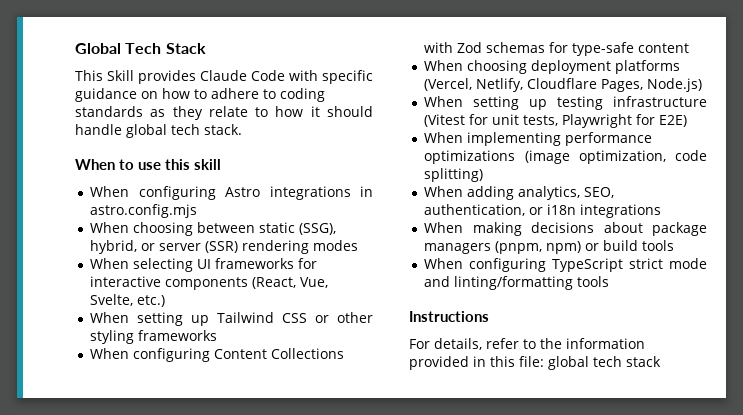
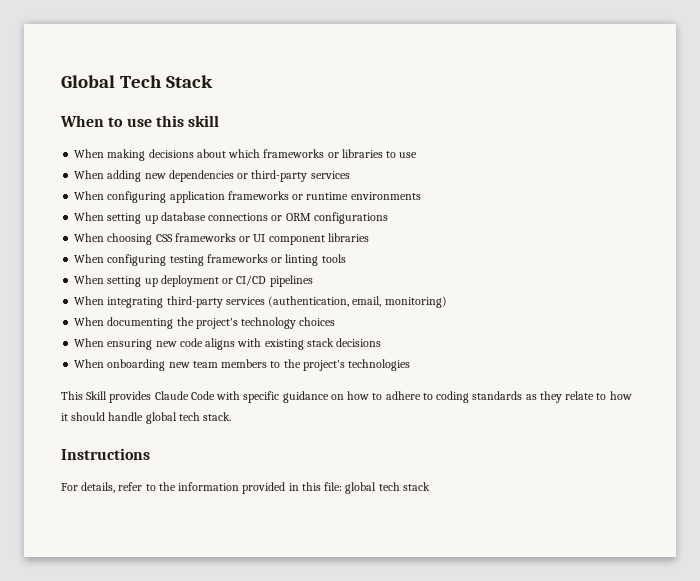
(206, 48) none -> [60,115,220,127] [74,149,418,161] [74,170,350,182] [74,191,421,203] [74,212,388,224] [74,233,369,245] [74,254,346,266] [74,275,313,287] [74,296,447,308] [74,317,336,329] [74,338,382,350] [74,359,411,371] // When to use this skill // When making decisions about which frameworks or libraries to use // When adding new dependencies or third-party services // When configuring application frameworks or runtime environments // When setting up database connections or ORM configurations // When choosing CSS frameworks or UI component libraries // When configuring testing frameworks or linting tools // When setting up deployment or CI/CD pipelines // When integrating third-party services (authentication, email, monitoring) // When documenting the project's technology choices // When ensuring new code aligns with existing stack decisions // When onboarding new team members to the project's technologies
[75,159,222,170] [90,186,373,200] [90,204,198,218] [90,222,337,236] [90,240,359,254] [90,258,318,272] [90,276,329,290] [90,294,166,307] [90,312,373,326] [90,330,218,344] [90,348,345,362] [424,42,690,56] [424,60,681,74] [424,78,703,92] [424,96,707,110] [424,114,688,128] [424,132,653,146] [424,150,707,164] [424,168,484,182] [424,186,615,200] [424,204,662,218] [424,222,707,236] [424,240,675,254] [424,258,707,272] [424,276,610,290] // When to use this skill // When configuring Astro integrations in astro.config.mjs // When choosing between static (SSG), hybrid, or server (SSR) rendering modes // When selecting UI frameworks for interactive components (React, Vue, Svelte, etc.) // When setting up Tailwind CSS or other styling frameworks // When configuring Content Collections with Zod schemas for type-safe content // When choosing deployment platforms (Vercel, Netlify, Cloudflare Pages, Node.js) // When setting up testing infrastructure (Vitest for unit tests, Playwright for E2E) // When implementing performance optimizations (image optimization, code splitting) // When adding analytics, SEO, authentication, or i18n integrations // When making decisions about package managers (pnpm, npm) or build tools // When configuring TypeScript strict mode and linting/formatting tools -> (232, 416) none

